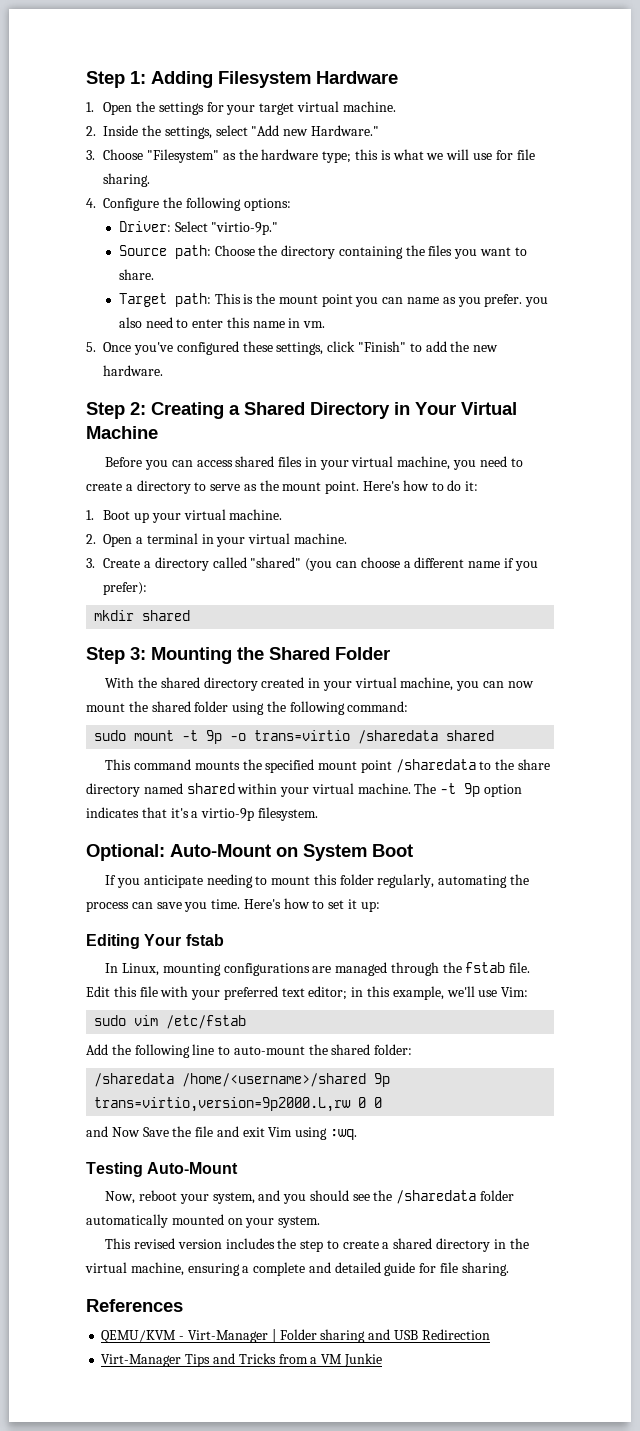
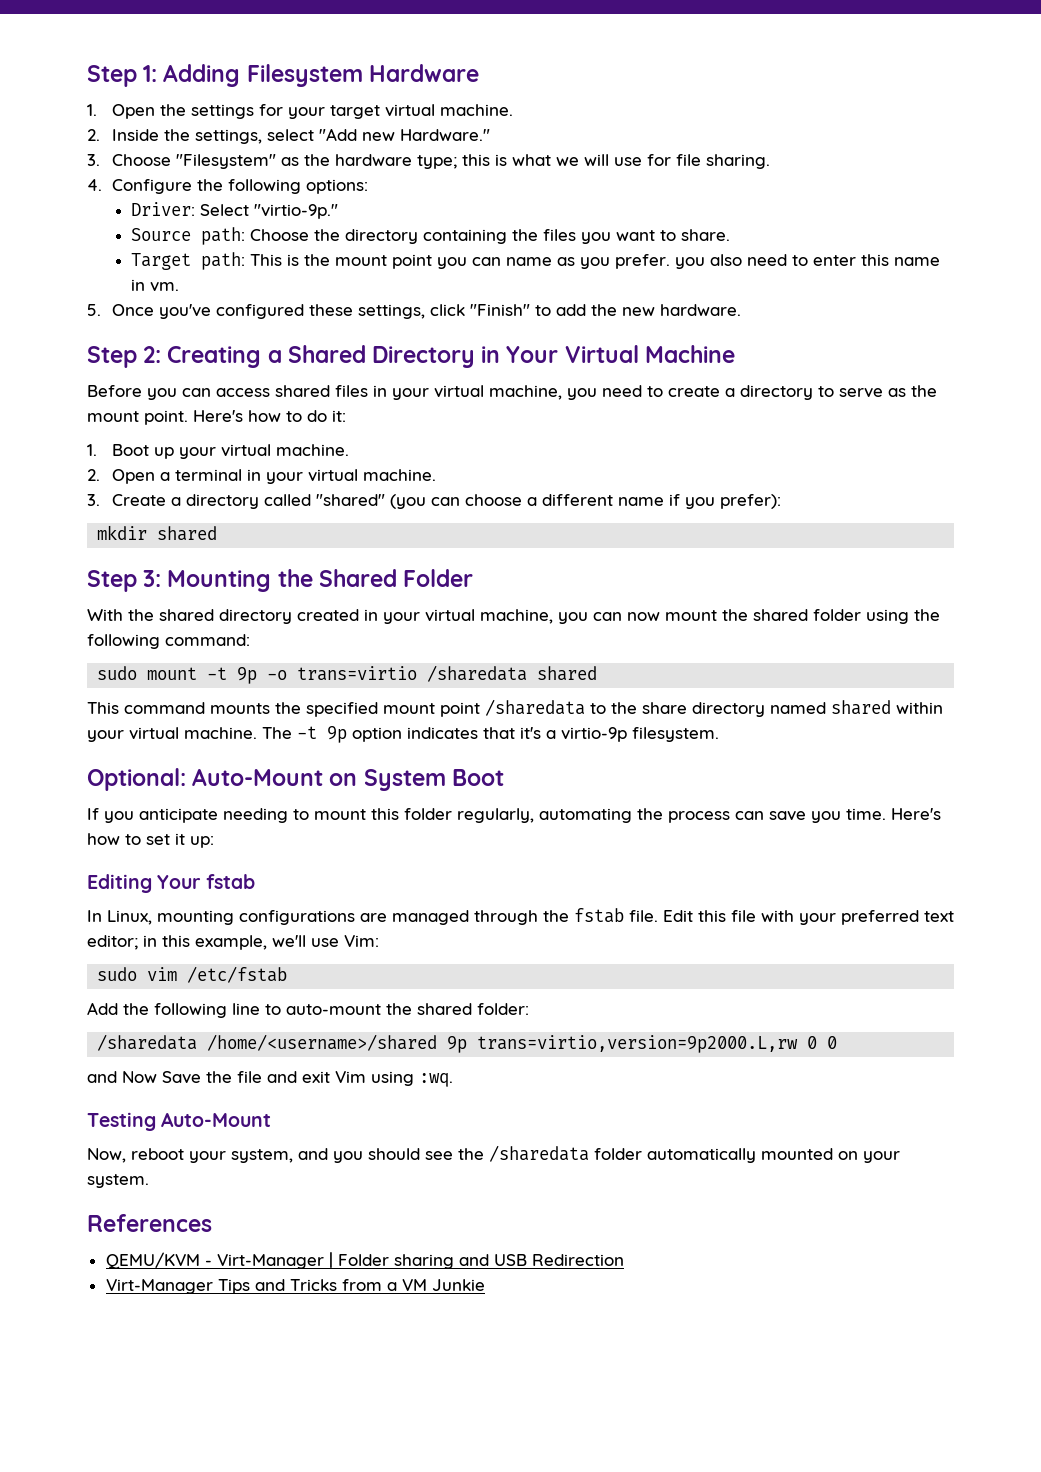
[105,1238,529,1252] [85,1262,509,1276] // This revised version includes the step to create a shared directory in the virtual machine, ensuring a complete and detailed guide for file sharing. -> (149, 1181) none

